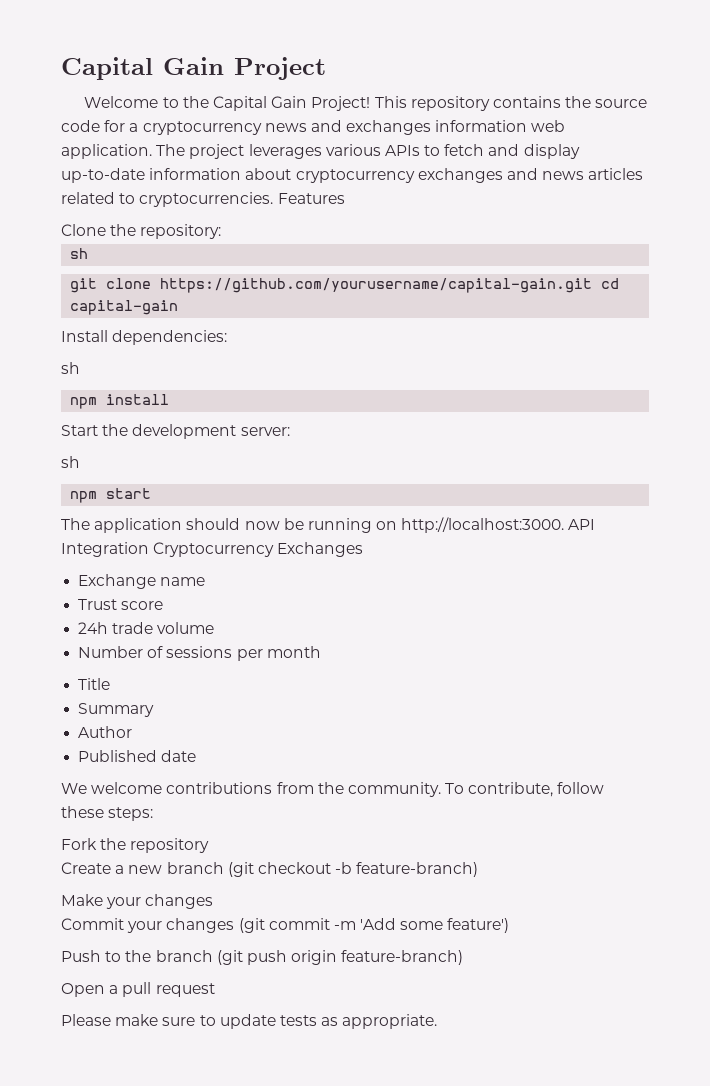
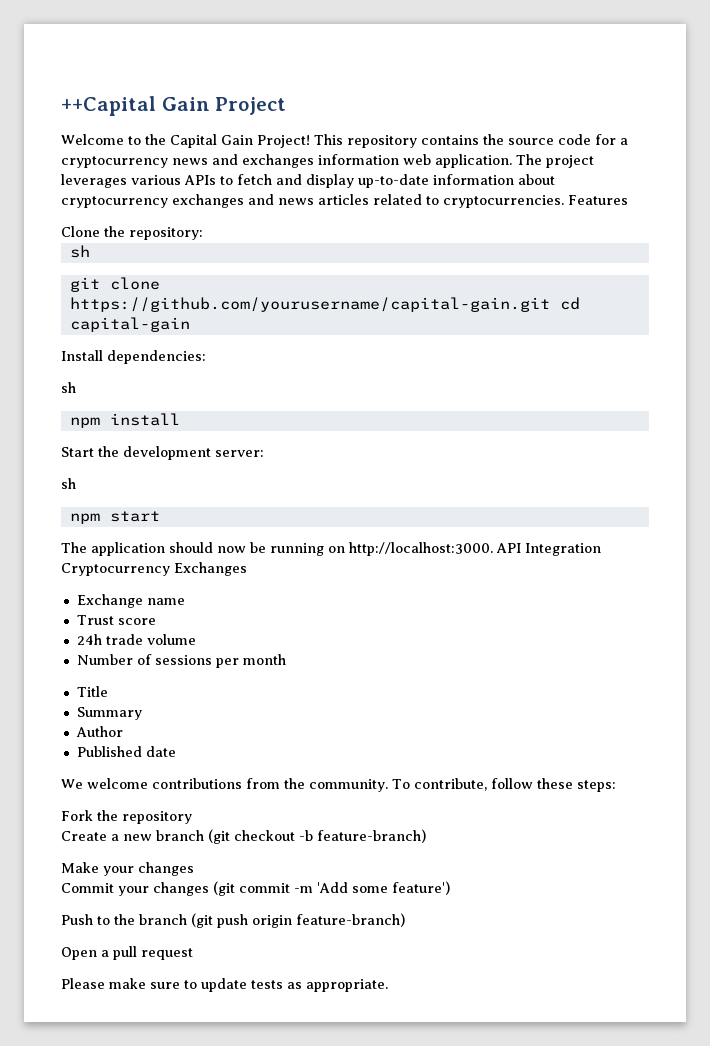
[61,57,153,80] Capital -> [61,96,156,116] ++Capital

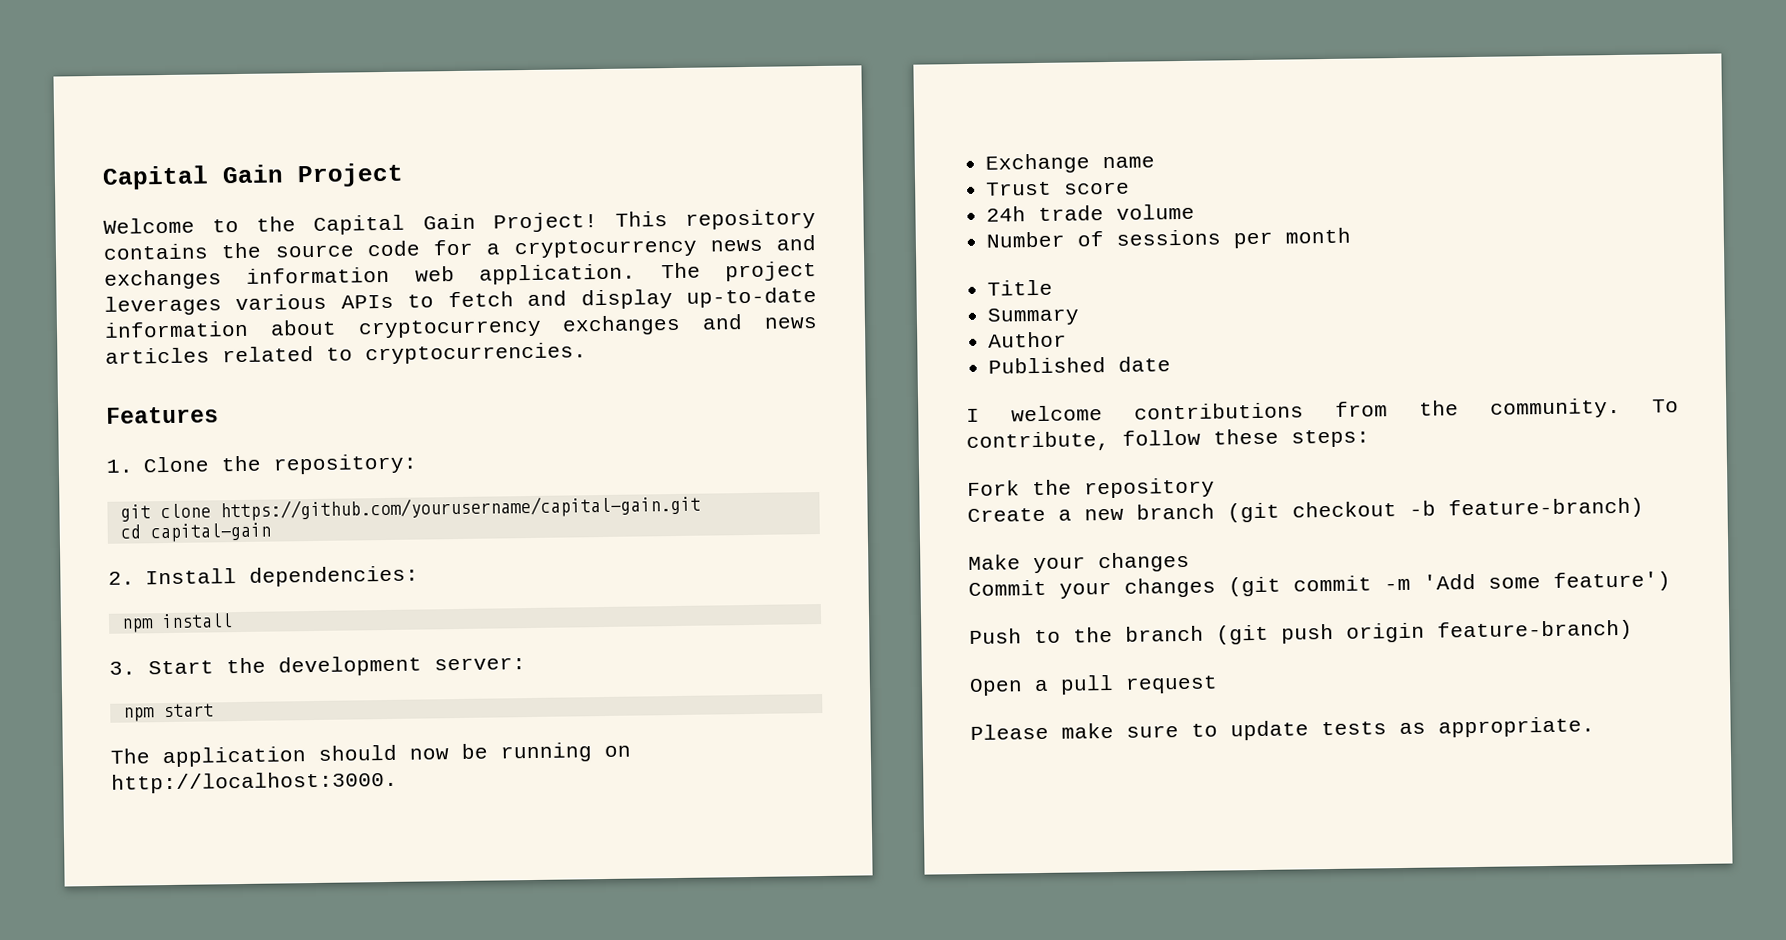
[61,96,156,116] ++Capital -> [102,165,209,190] Capital
(564, 201) none -> (587, 353) //
(628, 200) none -> [106,459,133,473] 1.
[69,245,90,258] // sh -> (417, 464) none
(550, 304) none -> (701, 508) //
(190, 324) none -> [108,571,135,585] 2.
[61,382,76,393] // sh -> (419, 576) none
(180, 419) none -> [109,661,136,675] 3.
[61,478,76,489] // sh -> (526, 664) none
[495,543,601,556] [61,562,247,576] API Integration Cryptocurrency Exchanges -> (398, 782) none
[61,779,83,789] We -> [966,408,980,422] I

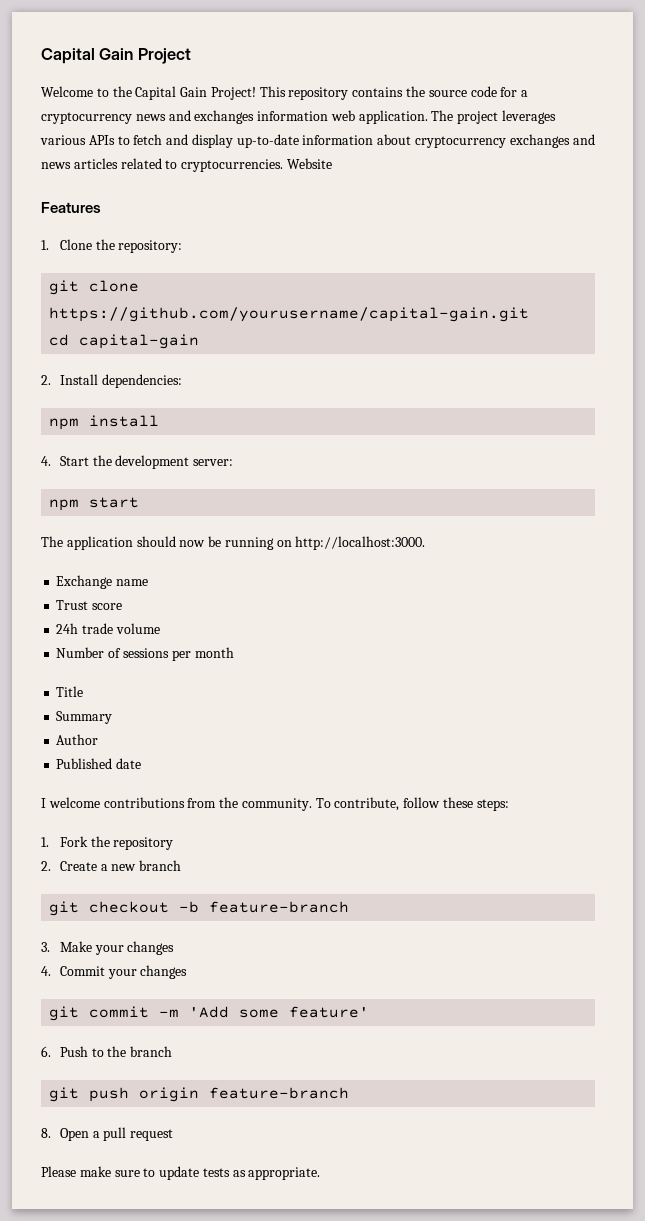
(587, 353) none -> [286,158,332,169] Website
[109,661,136,675] 3. -> [41,456,51,466] 4.
(1370, 438) none -> [41,837,49,847] 1.
(1215, 488) none -> [41,861,51,871] 2.
[1227,502,1280,523] (git -> [49,901,80,916] // git
[1448,497,1644,520] feature-branch) // -> [209,901,350,913] [41,942,50,952] feature-branch // 3.
(1190, 562) none -> [41,966,51,976] 4.
[1228,576,1281,597] (git -> [49,1006,80,1021] // git
[1553,571,1671,592] feature') // -> [289,1006,370,1018] [41,1046,51,1057] feature' // 6.
[1216,624,1269,645] (git -> [49,1087,80,1102] // git
[1437,619,1633,642] feature-branch) // -> [209,1087,350,1099] [41,1128,51,1138] feature-branch // 8.

